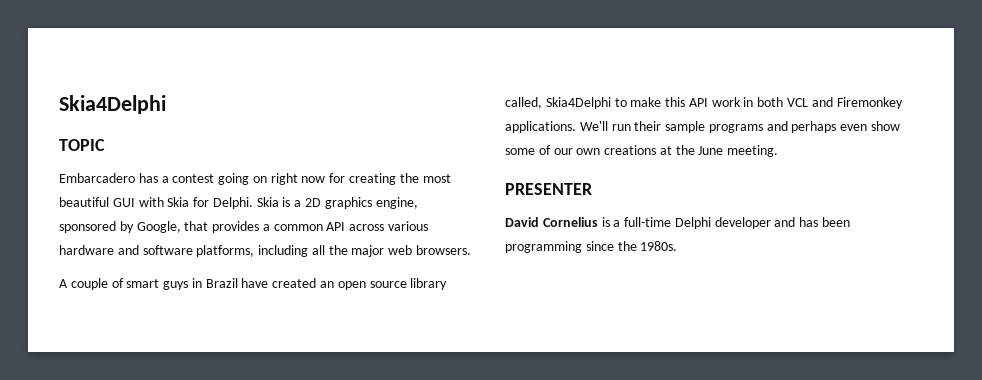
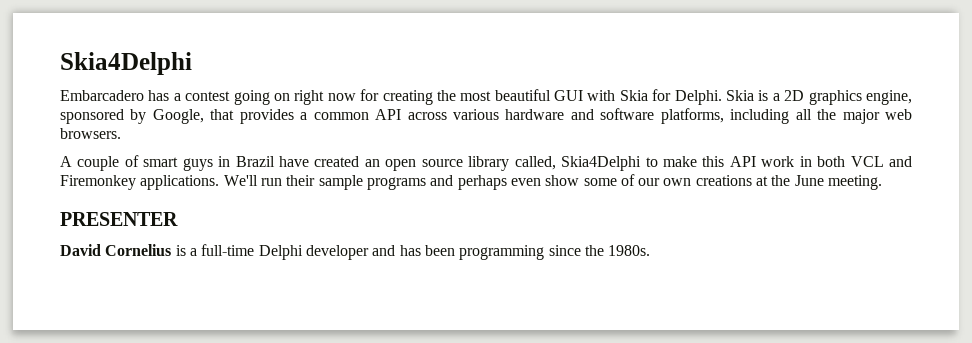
[59,95,166,114] [59,139,105,151] Skia4Delphi // TOPIC -> [60,52,192,75] Skia4Delphi

